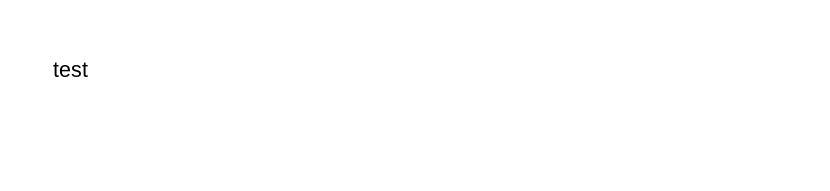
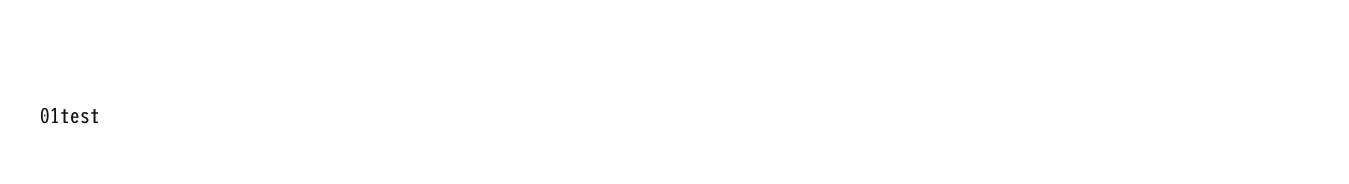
[53,62,88,77] test -> [40,107,100,124] 01test

